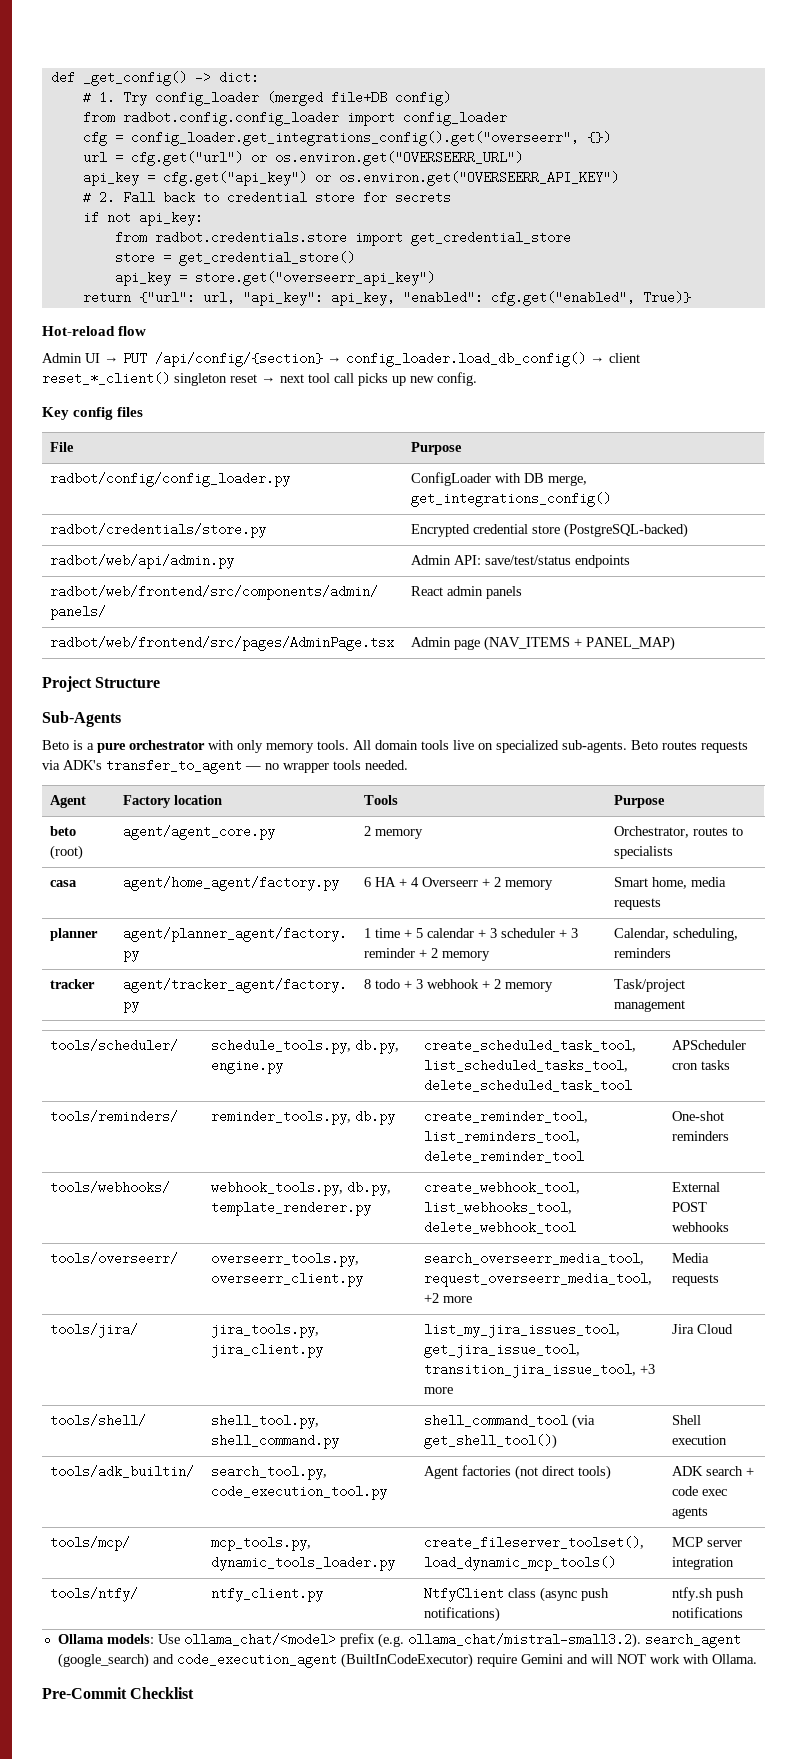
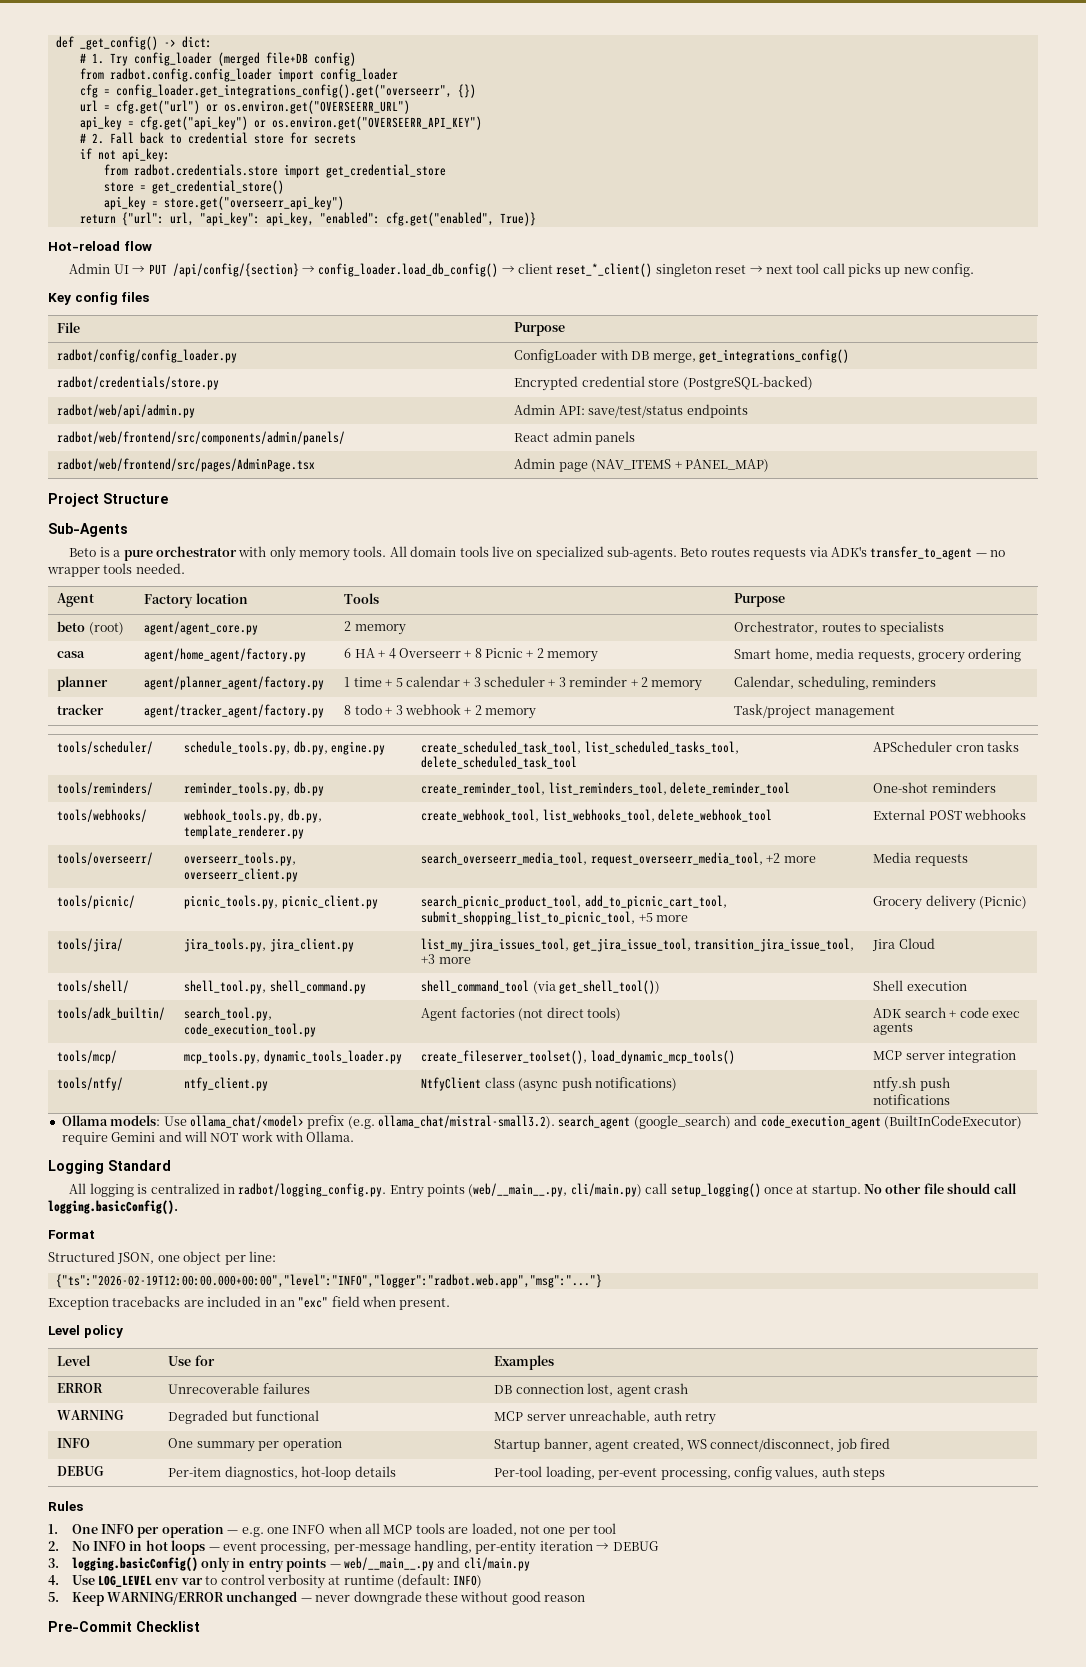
(491, 882) none -> [474,648,534,658] 8 Picnic +
[614,898,662,910] requests -> [857,648,1022,663] requests, grocery ordering
(720, 1280) none -> [57,895,136,909] [184,895,378,909] [421,895,727,909] [421,911,689,925] [873,895,1028,910] // tools/picnic/ | picnic_tools.py, picnic_client.py | search_picnic_product_tool, add_to_picnic_cart_tool, submit_shopping_list_to_picnic_tool, +5 more | Grocery delivery (Picnic)
(757, 1659) none -> [48,1160,171,1174] [69,1183,1017,1198] [48,1200,178,1214] [48,1230,95,1239] [48,1251,276,1266] [55,1274,602,1288] [48,1296,451,1310] [48,1325,123,1338] [57,1355,92,1366] [168,1355,215,1366] [494,1355,555,1370] [57,1383,104,1393] [168,1383,310,1394] [494,1383,688,1397] [57,1410,125,1420] [168,1410,320,1424] [494,1410,716,1425] [57,1438,91,1448] [168,1438,342,1452] [494,1438,891,1453] [57,1466,105,1476] [168,1466,396,1480] [494,1466,886,1480] [48,1501,83,1511] [48,1523,617,1538] [48,1540,659,1555] [48,1557,530,1572] [48,1574,483,1589] [48,1591,586,1606] // Logging Standard // All logging is centralized in radbot/logging_config.py. Entry points (web/__main__.py, cli/main.py) call setup_logging() once at startup. No other file should call logging.basicConfig(). // Format // Structured JSON, one object per line: // {"ts":"2026-02-19T12:00:00.000+00:00","level":"INFO","logger":"radbot.web.app","msg":"..."} // Exception tracebacks are included in an "exc" field when present. // Level policy // Level | Use for | Examples // ERROR | Unrecoverable failures | DB connection lost, agent crash // WARNING | Degraded but functional | MCP server unreachable, auth retry // INFO | One summary per operation | Startup banner, agent created, WS connect/disconnect, job fired // DEBUG | Per-item diagnostics, hot-loop details | Per-tool loading, per-event processing, config values, auth steps // Rules // 1. One INFO per operation — e.g. one INFO when all MCP tools are loaded, not one per tool // 2. No INFO in hot loops — event processing, per-message handling, per-entity iteration → DEBUG // 3. logging.basicConfig() only in entry points — web/__main__.py and cli/main.py // 4. Use LOG_LEVEL env var to control verbosity at runtime (default: INFO) // 5. Keep WARNING/ERROR unchanged — never downgrade these without good reason

